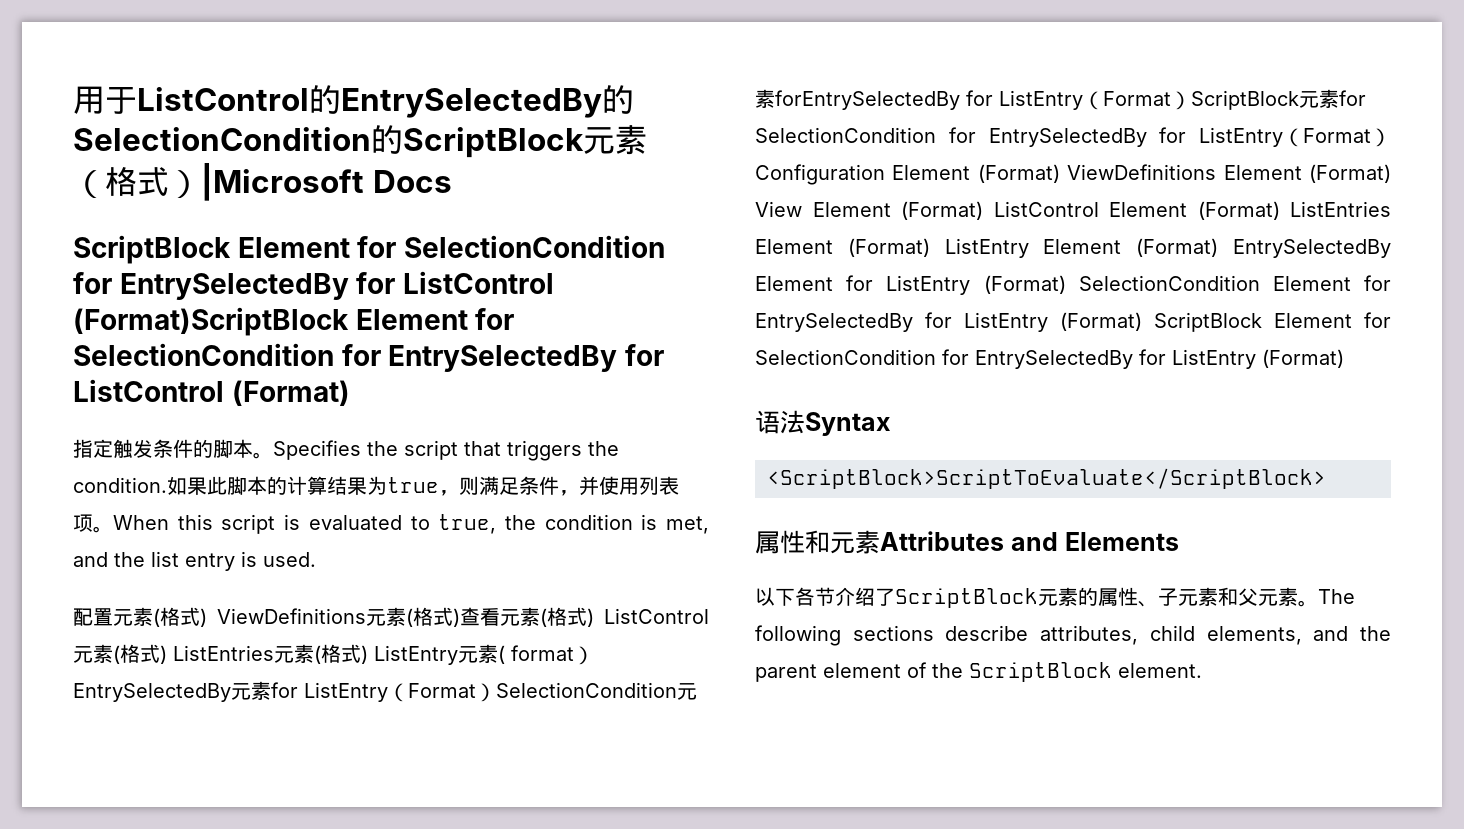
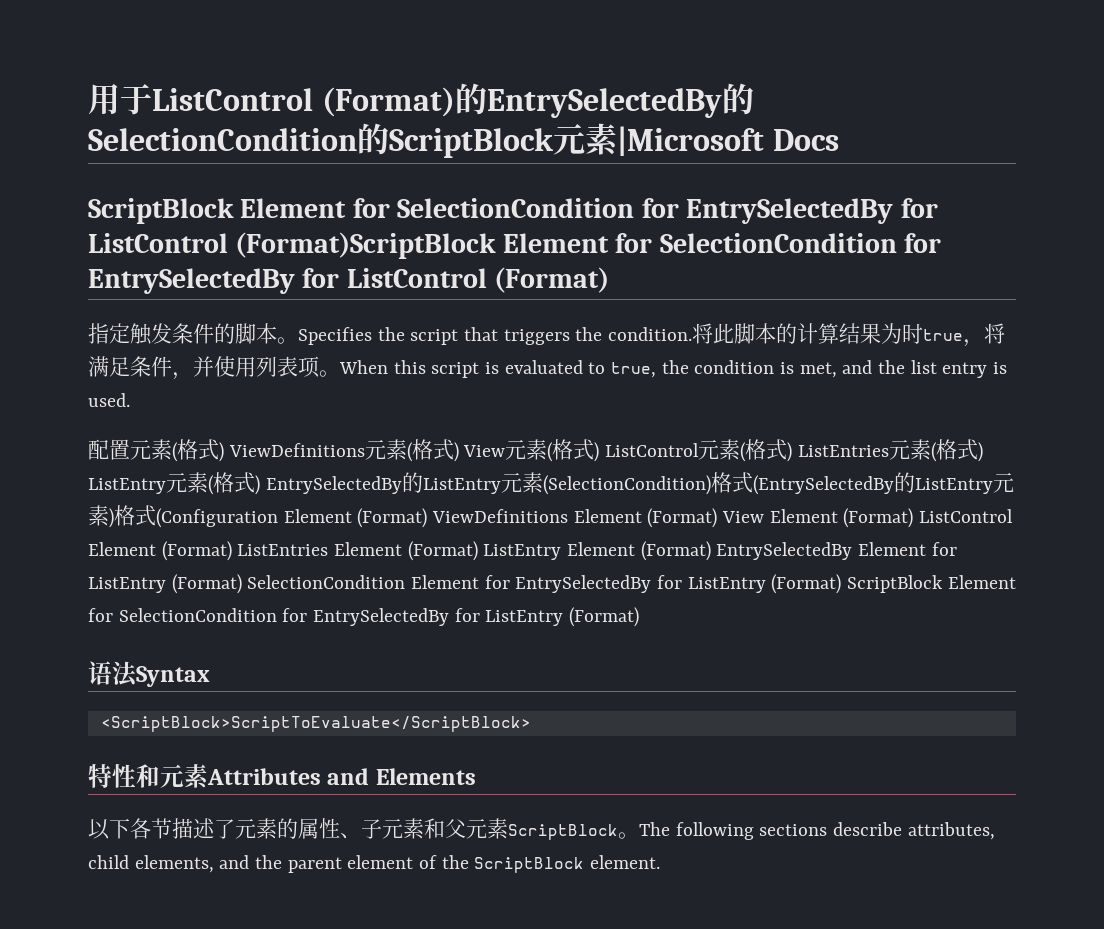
(309, 99) none -> [321,87,455,117] (Format)
[73,167,201,198] （格式） -> (618, 139) none
[167,476,207,495] 如果 -> [692,323,714,344] 将
[387,476,479,496] true，则 -> [902,323,1006,347] 时true，将
[460,607,500,626] 查看 -> [463,445,506,457] View
[511,645,594,665] [73,681,697,702] [755,89,1366,110] [755,127,1391,147] [755,164,885,185] format）EntrySelectedBy元素for ListEntry（Format）SelectionCondition元素forEntrySelectedBy for ListEntry（Format）ScriptBlock元素for SelectionCondition for EntrySelectedBy for ListEntry（Format）Configuration -> [213,472,1014,495] [88,505,278,528] 格式) EntrySelectedBy的ListEntry元素(SelectionCondition)格式(EntrySelectedBy的ListEntry元素)格式(Configuration
[755,531,780,554] 属 -> [88,764,112,788] 特
[835,587,1038,608] 介绍了ScriptBlock -> [172,818,235,839] 描述了
(1298, 596) none -> [508,824,618,840] ScriptBlock

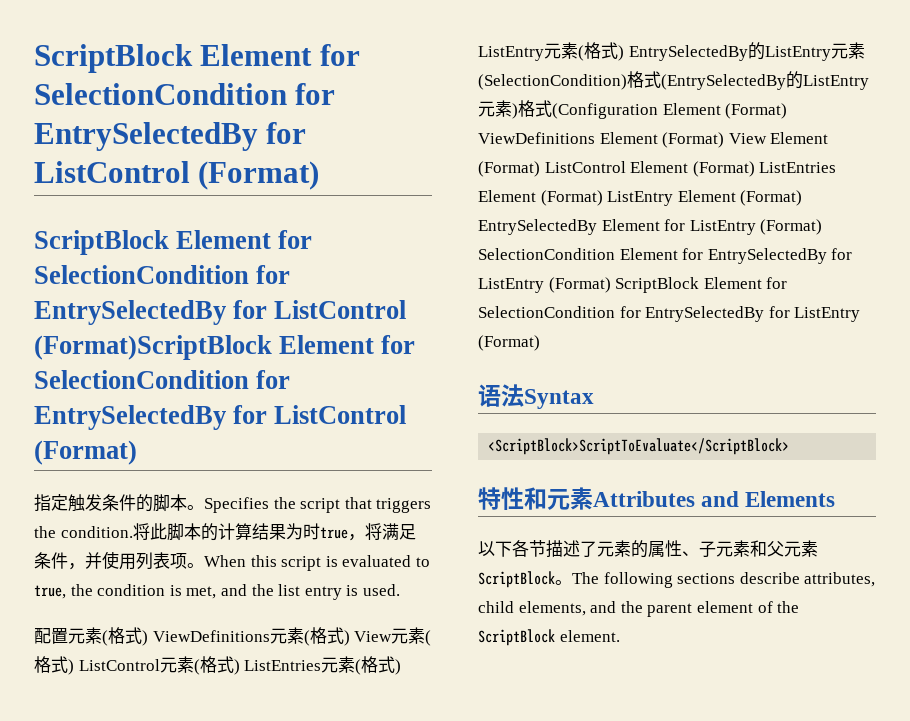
[88,83,754,118] [88,123,839,158] 用于ListControl (Format)的EntrySelectedBy的SelectionCondition的ScriptBlock元素|Microsoft Docs -> [34,44,360,73] [34,83,336,105] [34,122,307,151] [34,161,320,190] ScriptBlock Element for SelectionCondition for EntrySelectedBy for ListControl (Format)

